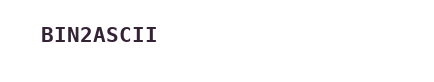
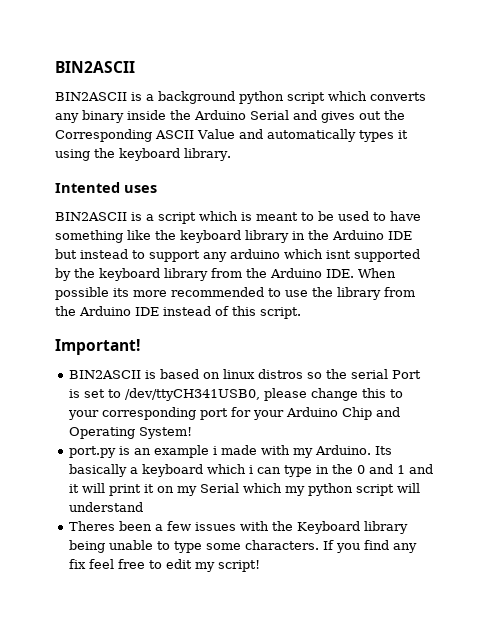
[41,27,158,42] BIN2ASCII -> [55,61,135,73] [55,91,426,104] [55,110,405,123] [55,129,408,142] [55,148,231,161] [55,182,157,193] [55,211,421,224] [55,230,412,243] [55,249,420,262] [55,268,396,281] [55,287,415,300] [55,306,301,319] [55,339,140,355] [69,369,422,379] [69,388,404,401] [68,407,401,420] [69,427,193,439] [69,445,393,458] [69,464,434,477] [69,483,421,496] [69,502,144,512] [69,521,409,534] [69,540,418,553] [69,559,261,572] BIN2ASCII // BIN2ASCII is a background python script which converts any binary inside the Arduino Serial and gives out the Corresponding ASCII Value and automatically types it using the keyboard library. // Intented uses // BIN2ASCII is a script which is meant to be used to have something like the keyboard library in the Arduino IDE but instead to support any arduino which isnt supported by the keyboard library from the Arduino IDE. When possible its more recommended to use the library from the Arduino IDE instead of this script. // Important! // BIN2ASCII is based on linux distros so the serial Port is set to /dev/ttyCH341USB0, please change this to your corresponding port for your Arduino Chip and Operating System! // port.py is an example i made with my Arduino. Its basically a keyboard which i can type in the 0 and 1 and it will print it on my Serial which my python script will understand // Theres been a few issues with the Keyboard library being unable to type some characters. If you find any fix feel free to edit my script!

